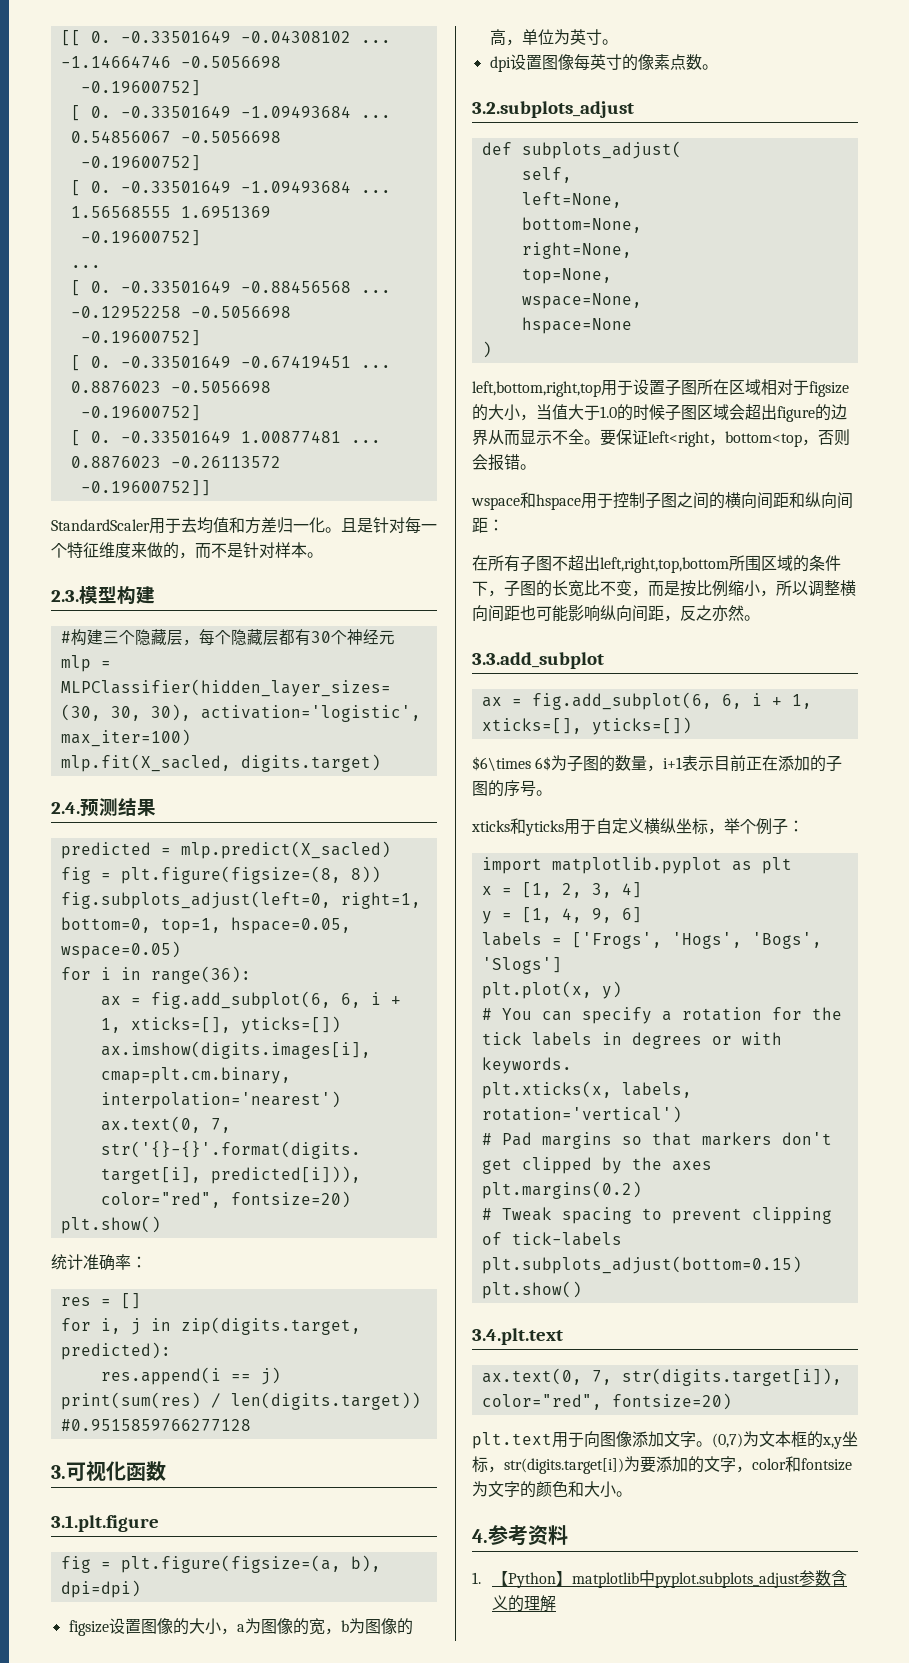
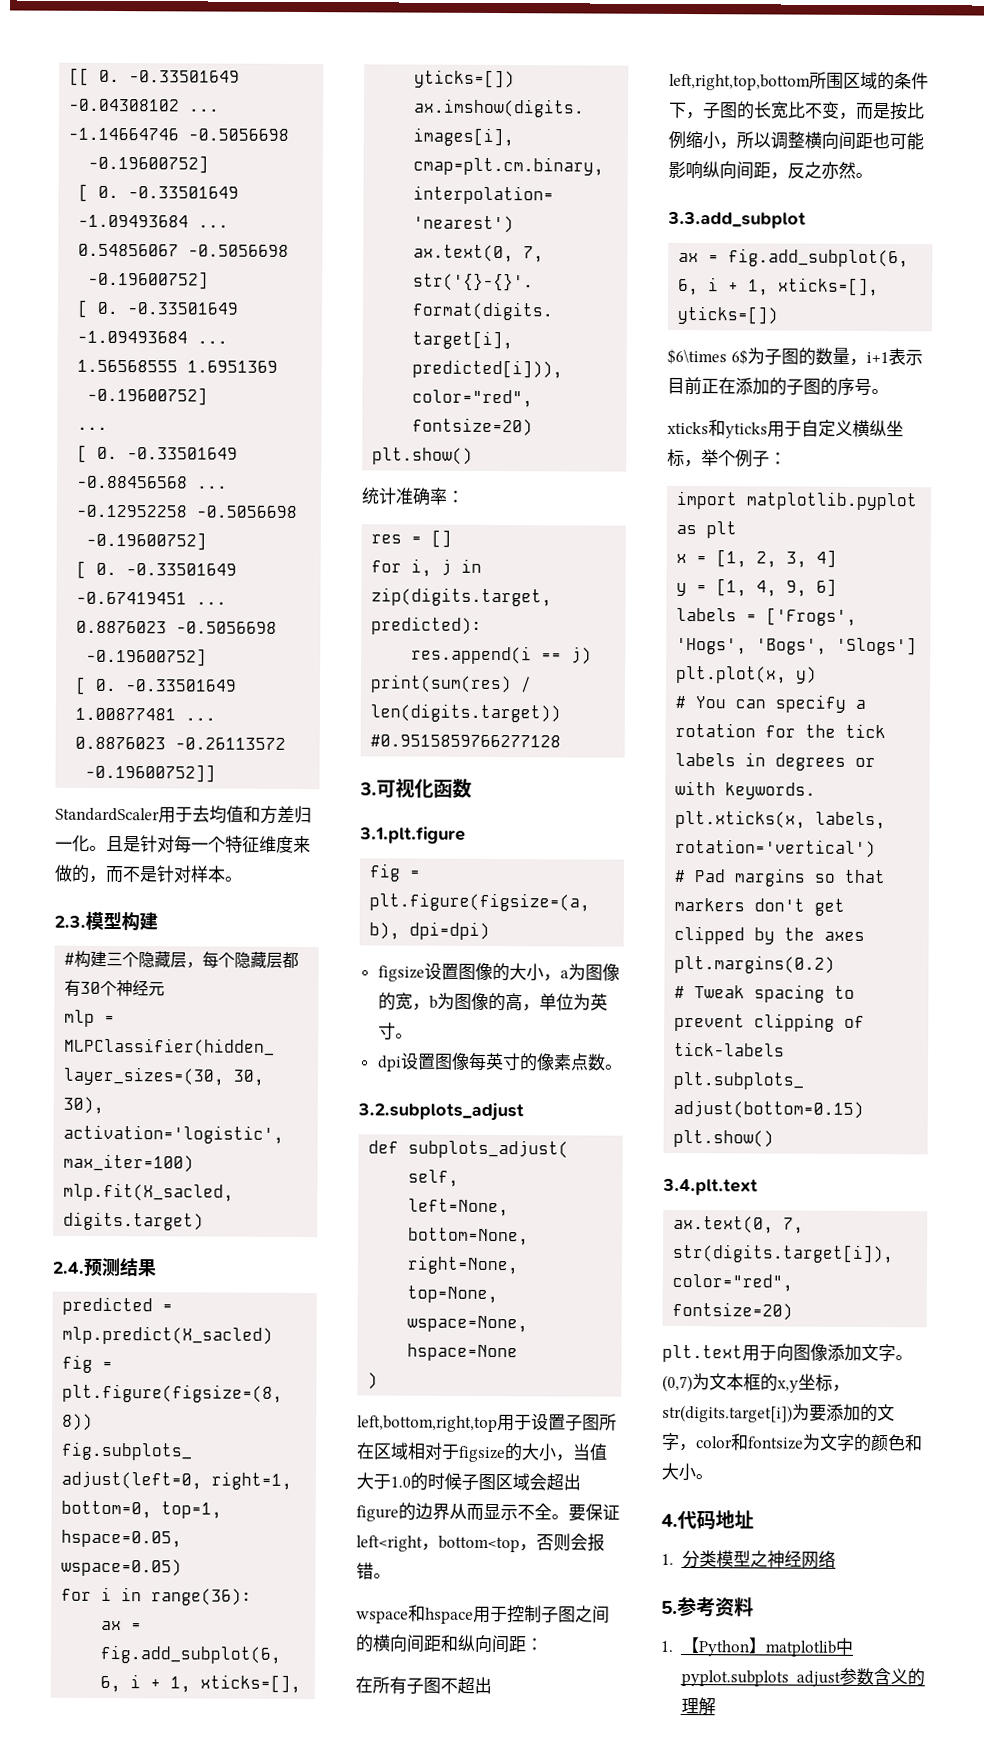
(488, 1536) none -> [677,1510,754,1530] [661,1550,836,1569] [661,1600,678,1614] 代码地址 // 1.分类模型之神经网络 // 5.

